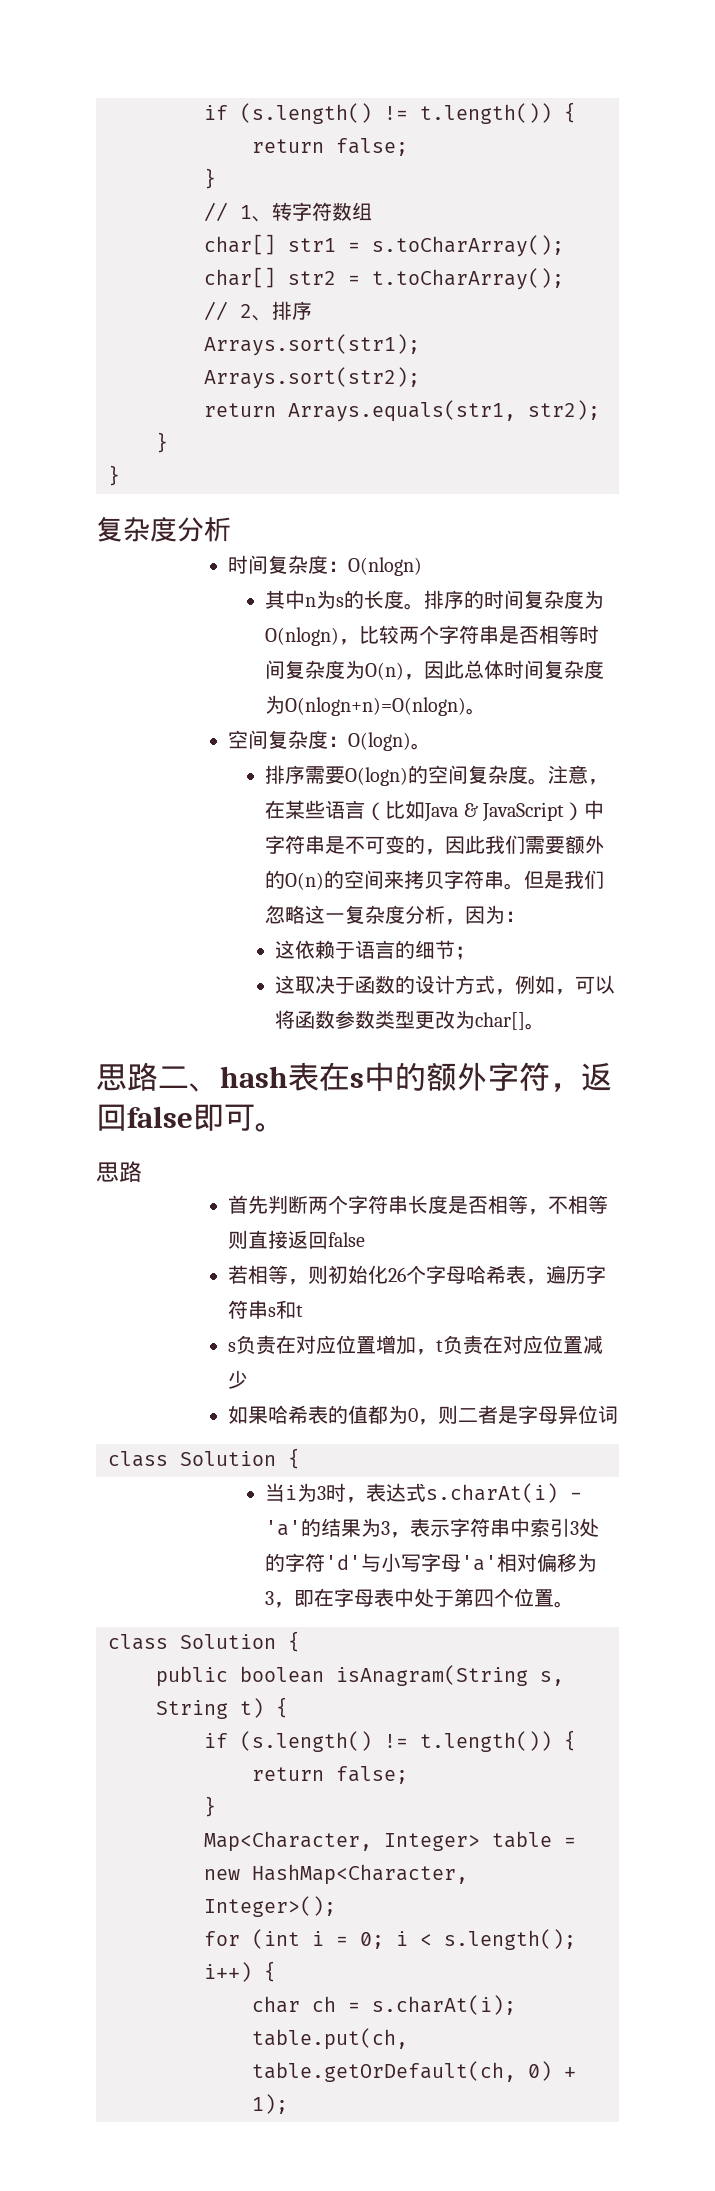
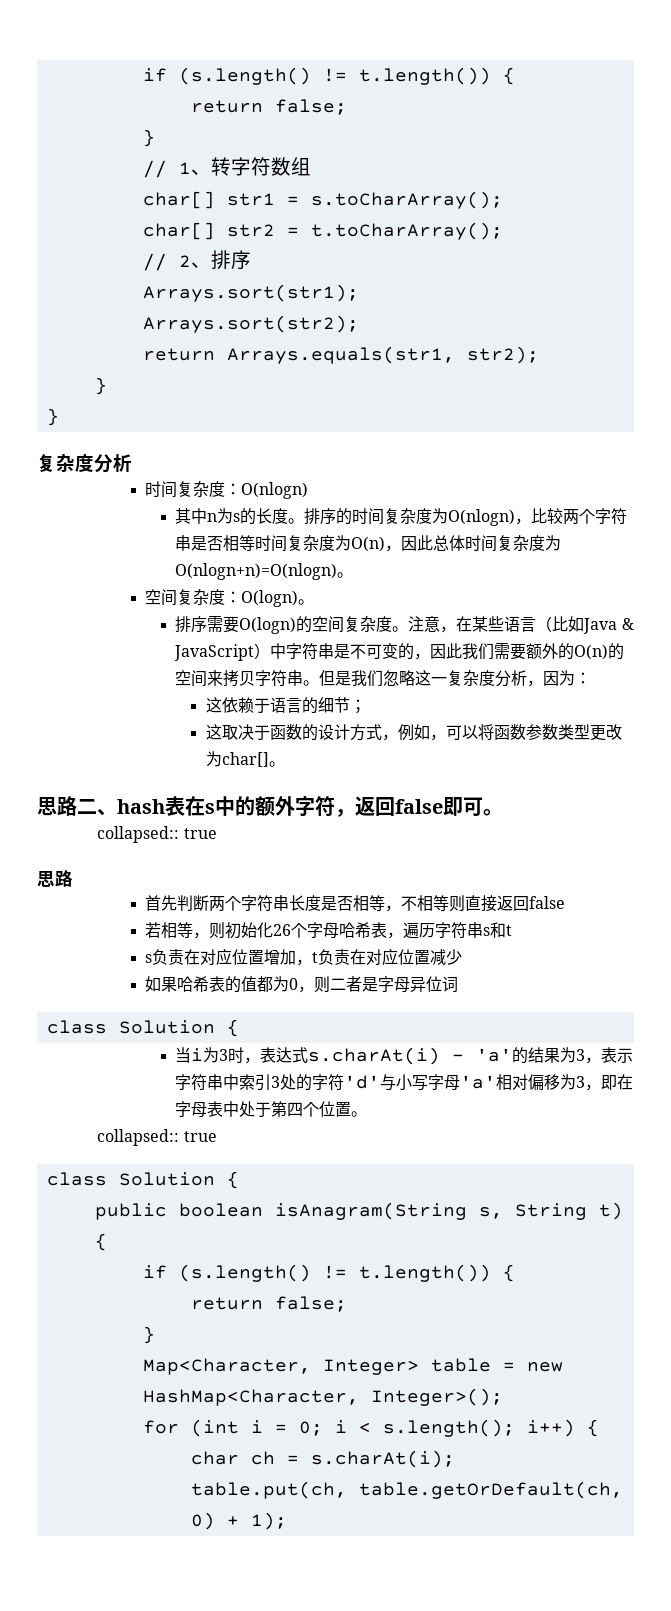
(286, 1127) none -> [97,826,217,843] // collapsed:: true
(575, 1604) none -> [97,1129,217,1146] // collapsed:: true

